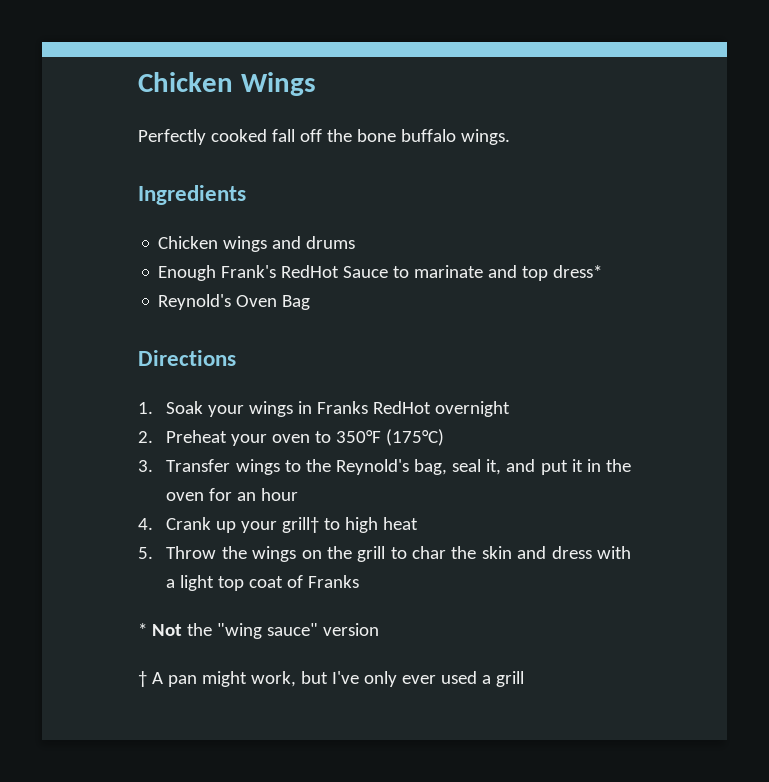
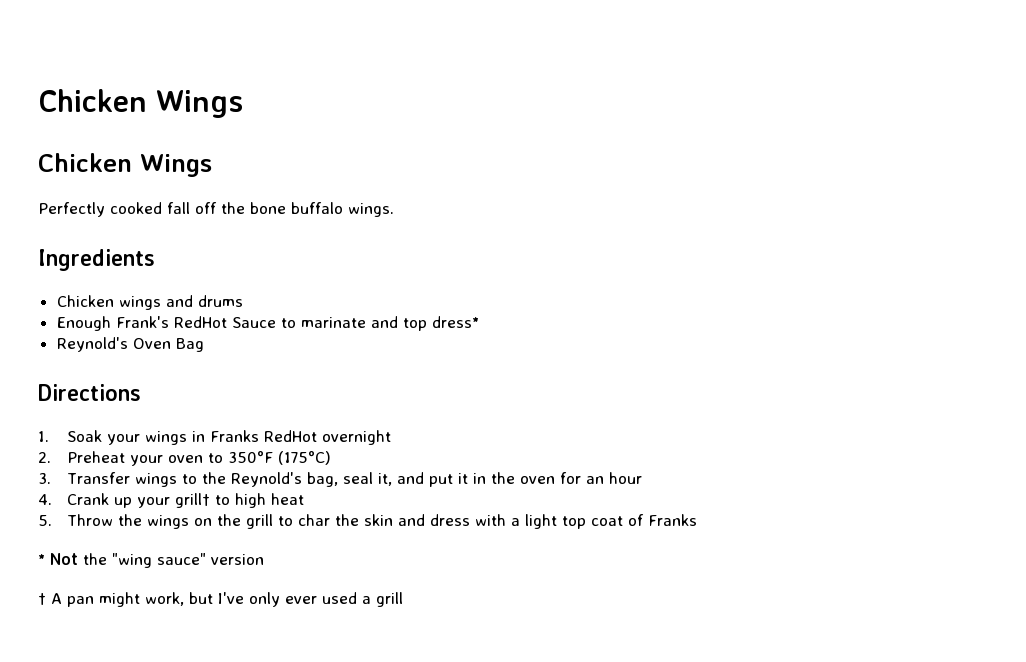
[138,72,316,96] Chicken Wings -> [38,89,243,118] [38,153,212,177] Chicken Wings // Chicken Wings

